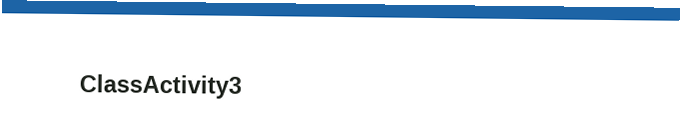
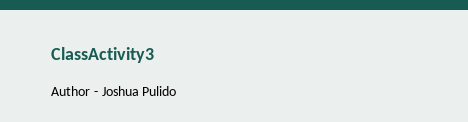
(242, 86) none -> [51,86,177,96] // Author - Joshua Pulido

